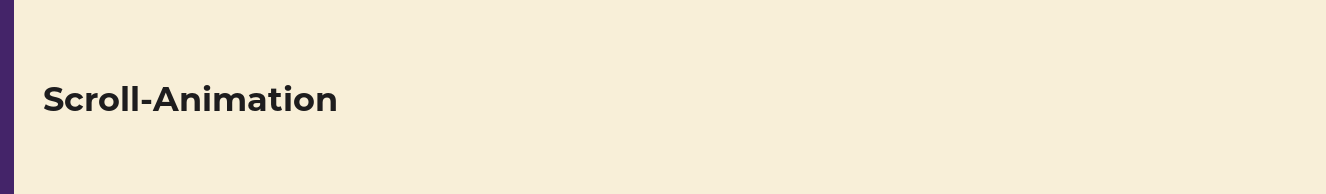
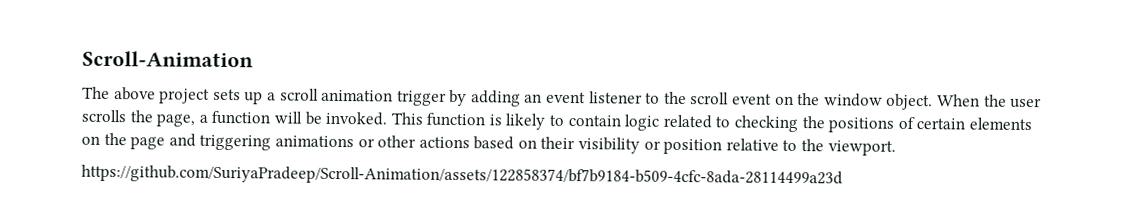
(338, 98) none -> [82,86,1043,111] [81,109,1032,133] [81,132,896,156] [81,164,843,188] // The above project sets up a scroll animation trigger by adding an event listener to the scroll event on the window object. When the user scrolls the page, a function will be invoked. This function is likely to contain logic related to checking the positions of certain elements on the page and triggering animations or other actions based on their visibility or position relative to the viewport. // https://github.com/SuriyaPradeep/Scroll-Animation/assets/122858374/bf7b9184-b509-4cfc-8ada-28114499a23d

